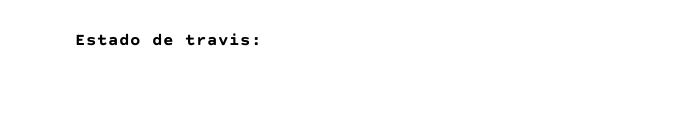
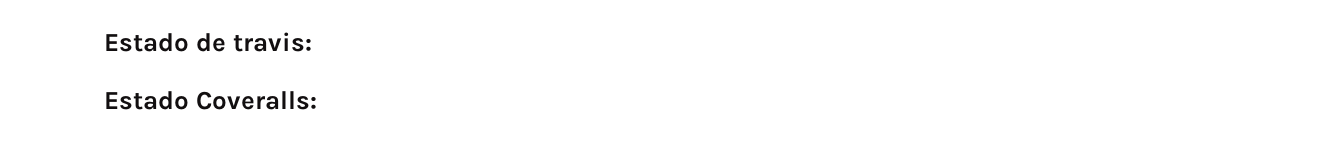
(262, 39) none -> [104,91,318,110] // Estado Coveralls:

